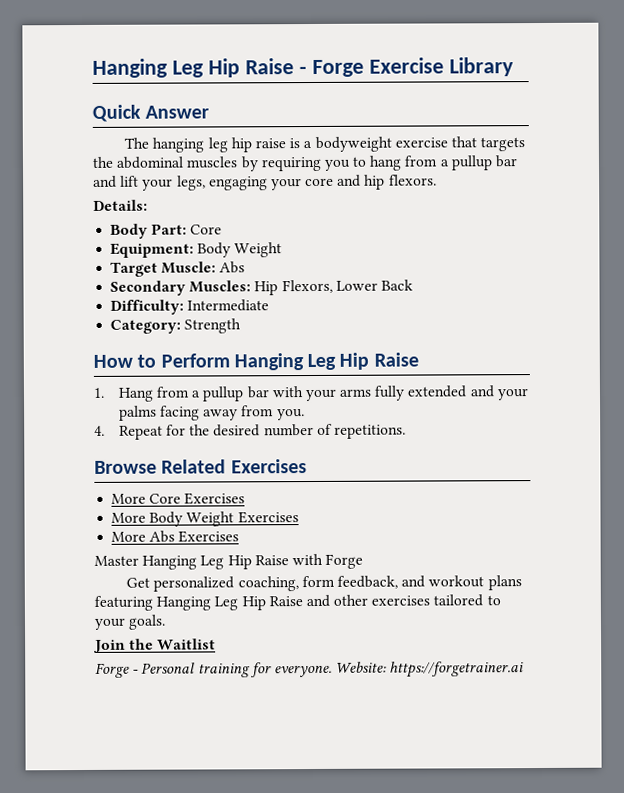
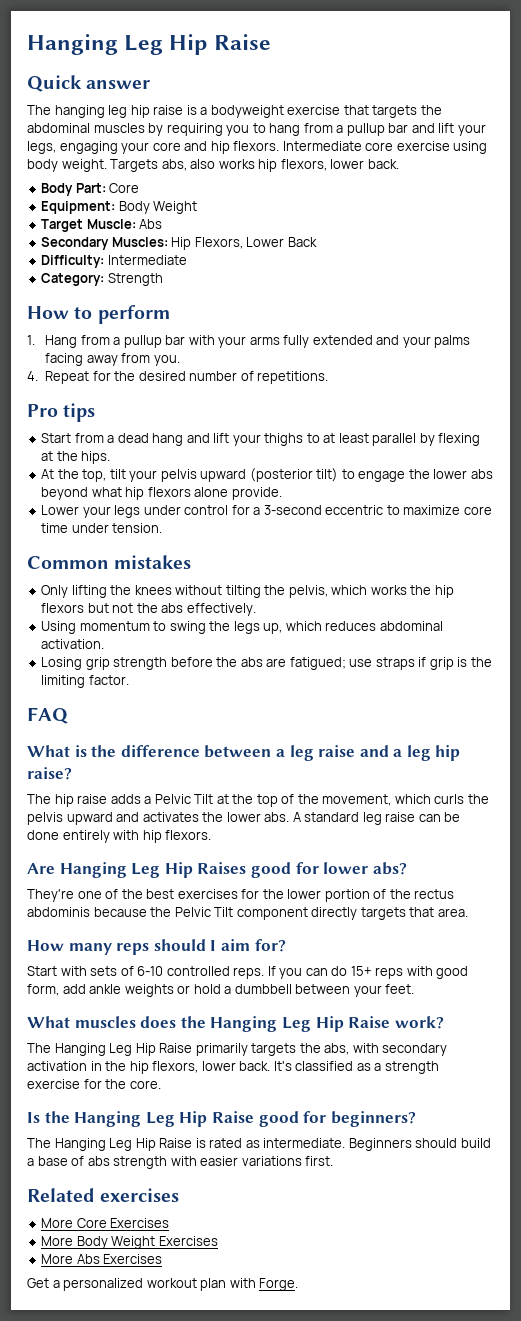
[92,57,514,78] Hanging Leg Hip Raise - Forge Exercise Library -> [27,34,271,55] Hanging Leg Hip Raise
[145,105,210,119] Answer -> [86,80,151,89] answer
[93,199,148,211] // Details: -> [282,141,488,154] [27,159,399,172] Intermediate core exercise using body weight. Targets abs, also works hip flexors, lower back.
[160,352,419,371] Perform Hanging Leg Hip Raise -> [97,305,170,324] perform
[94,459,307,474] Browse Related Exercises -> [27,403,96,422] [41,433,481,446] [41,451,111,464] [41,468,493,482] [41,487,282,500] [41,505,492,518] [41,523,163,533] [27,555,192,569] [41,585,454,598] [41,603,256,616] [41,621,443,634] [41,639,105,649] [41,657,492,670] [41,675,129,688] [27,707,68,724] [27,745,461,761] [27,767,72,780] [27,794,489,807] [27,812,461,825] [27,830,212,843] [27,862,407,878] [27,889,455,902] [27,907,468,920] [27,939,286,955] [27,966,469,979] [27,984,415,997] [27,1016,444,1032] [27,1043,448,1056] [27,1061,439,1074] [27,1079,161,1089] [27,1111,416,1127] [27,1138,491,1151] [27,1156,334,1169] [27,1188,180,1202] Pro tips // Start from a dead hang and lift your thighs to at least parallel by flexing at the hips. // At the top, tilt your pelvis upward (posterior tilt) to engage the lower abs beyond what hip flexors alone provide. // Lower your legs under control for a 3-second eccentric to maximize core time under tension. // Common mistakes // Only lifting the knees without tilting the pelvis, which works the hip flexors but not the abs effectively. // Using momentum to swing the legs up, which reduces abdominal activation. // Losing grip strength before the abs are fatigued; use straps if grip is the limiting factor. // FAQ // What is the difference between a leg raise and a leg hip raise? // The hip raise adds a Pelvic Tilt at the top of the movement, which curls the pelvis upward and activates the lower abs. A standard leg raise can be done entirely with hip flexors. // Are Hanging Leg Hip Raises good for lower abs? // They're one of the best exercises for the lower portion of the rectus abdominis because the Pelvic Tilt component directly targets that area. // How many reps should I aim for? // Start with sets of 6-10 controlled reps. If you can do 15+ reps with good form, add ankle weights or hold a dumbbell between your feet. // What muscles does the Hanging Leg Hip Raise work? // The Hanging Leg Hip Raise primarily targets the abs, with secondary activation in the hip flexors, lower back. It's classified as a strength exercise for the core. // Is the Hanging Leg Hip Raise good for beginners? // The Hanging Leg Hip Raise is rated as intermediate. Beginners should build a base of abs strength with easier variations first. // Related exercises
[94,553,364,570] [126,575,522,592] [94,594,501,611] [94,614,167,630] [93,638,217,653] [95,661,525,678] Master Hanging Leg Hip Raise with Forge // Get personalized coaching, form feedback, and workout plans featuring Hanging Leg Hip Raise and other exercises tailored to your goals. // Join the Waitlist // Forge - Personal training for everyone. Website: https://forgetrainer.ai -> [27,1278,299,1291] Get a personalized workout plan with Forge.

